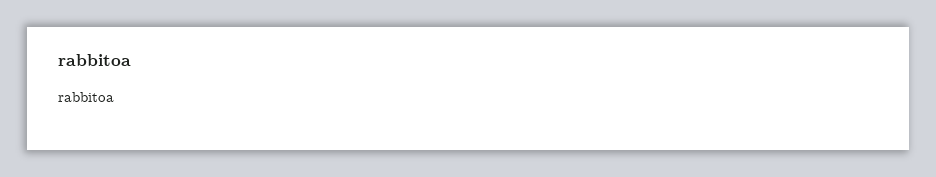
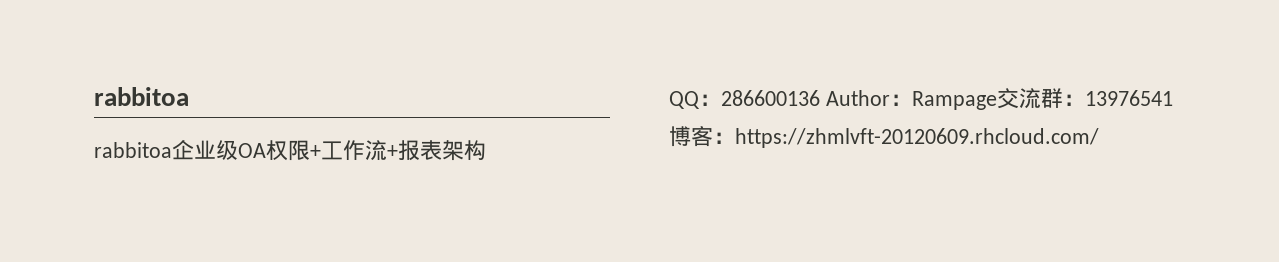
(114, 97) none -> [172,140,486,161] [669,88,1173,110] [669,126,1099,148] 企业级OA权限+工作流+报表架构 // QQ：286600136 Author：Rampage交流群：13976541博客：https://zhmlvft-20120609.rhcloud.com/

